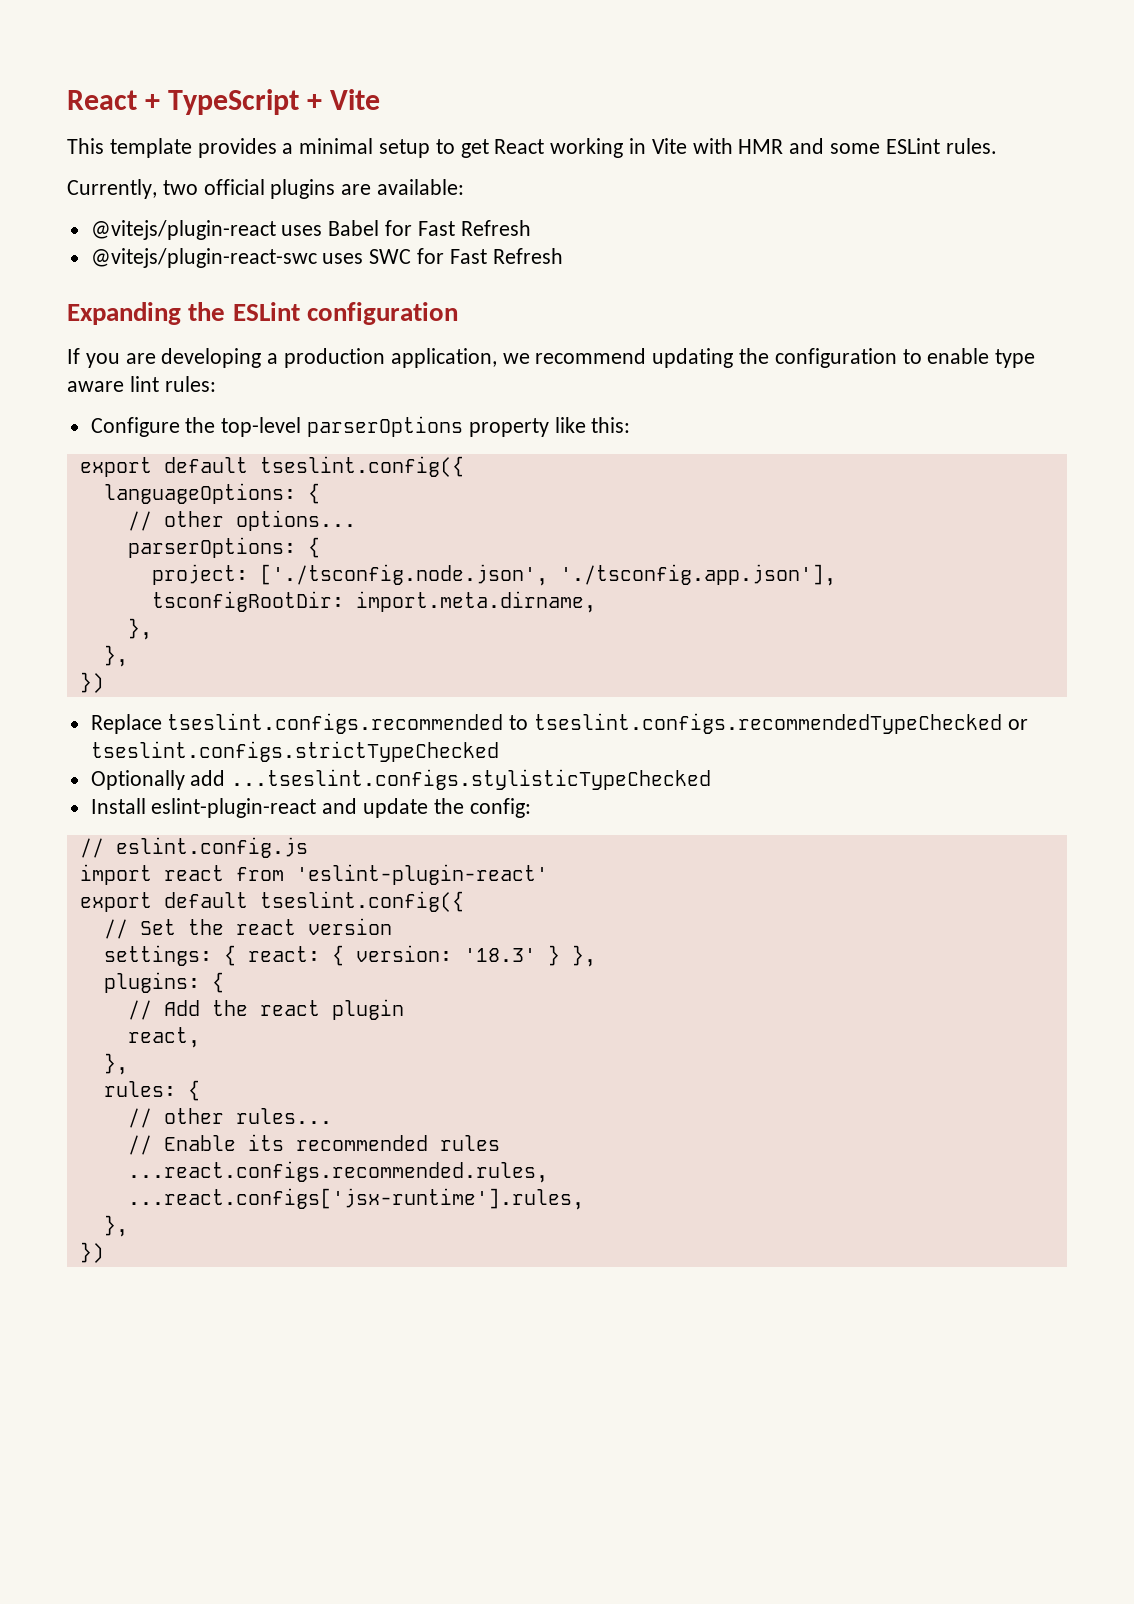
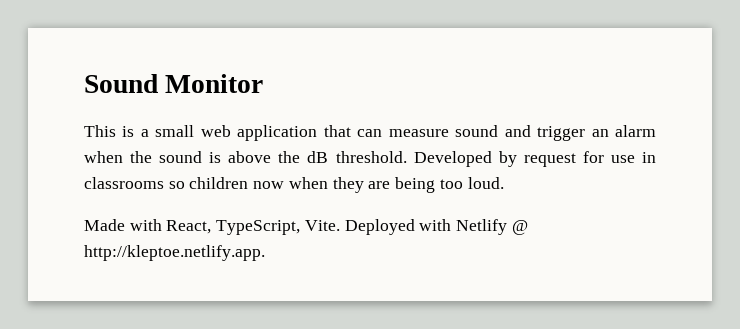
[67,89,381,115] [67,138,997,158] [67,179,465,199] [90,220,531,240] [90,248,563,268] [67,302,458,325] [67,348,1036,368] [67,376,216,392] [90,416,631,437] [79,456,464,477] [103,483,320,504] [127,510,356,531] [127,537,320,558] [151,564,836,586] [151,591,596,613] [127,618,152,640] [103,645,128,667] [79,672,104,693] [90,713,1028,734] [90,741,499,762] [90,769,712,790] [90,798,531,818] [79,837,308,858] [79,864,548,885] [79,891,464,912] [103,918,392,939] [103,945,596,967] [103,972,224,993] [127,999,404,1020] [127,1027,200,1048] [103,1053,128,1075] [103,1080,200,1101] [127,1108,332,1128] [127,1134,500,1155] [127,1161,548,1183] [127,1188,584,1210] [103,1215,128,1237] [79,1242,104,1263] React + TypeScript + Vite // This template provides a minimal setup to get React working in Vite with HMR and some ESLint rules. // Currently, two official plugins are available: // @vitejs/plugin-react uses Babel for Fast Refresh // @vitejs/plugin-react-swc uses SWC for Fast Refresh // Expanding the ESLint configuration // If you are developing a production application, we recommend updating the configuration to enable type aware lint rules: // Configure the top-level parserOptions property like this: // export default tseslint.config({ // languageOptions: { // // other options... // parserOptions: { // project: ['./tsconfig.node.json', './tsconfig.app.json'], // tsconfigRootDir: import.meta.dirname, // }, // }, // }) // Replace tseslint.configs.recommended to tseslint.configs.recommendedTypeChecked or tseslint.configs.strictTypeChecked // Optionally add ...tseslint.configs.stylisticTypeChecked // Install eslint-plugin-react and update the config: // // eslint.config.js // import react from 'eslint-plugin-react' // export default tseslint.config({ // // Set the react version // settings: { react: { version: '18.3' } }, // plugins: { // // Add the react plugin // react, // }, // rules: { // // other rules... // // Enable its recommended rules // ...react.configs.recommended.rules, // ...react.configs['jsx-runtime'].rules, // }, // }) -> [84,74,264,93] [84,125,656,141] [84,151,657,167] [84,177,504,193] [84,219,528,235] [84,245,265,261] Sound Monitor // This is a small web application that can measure sound and trigger an alarm when the sound is above the dB threshold. Developed by request for use in classrooms so children now when they are being too loud. // Made with React, TypeScript, Vite. Deployed with Netlify @ http://kleptoe.netlify.app.

